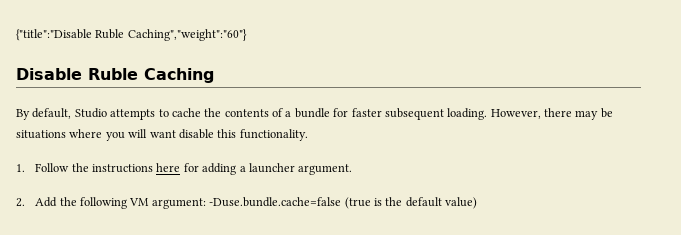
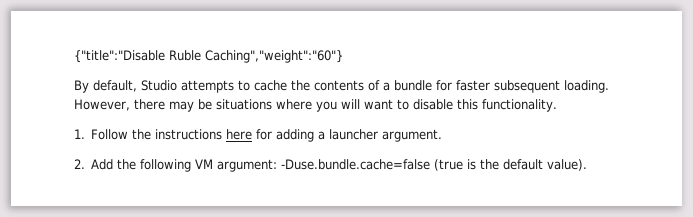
[16,68,214,83] // Disable Ruble Caching -> (343, 56) none
(176, 134) none -> [397,99,409,110] to
[445,197,478,209] value) -> [547,159,588,171] value).

